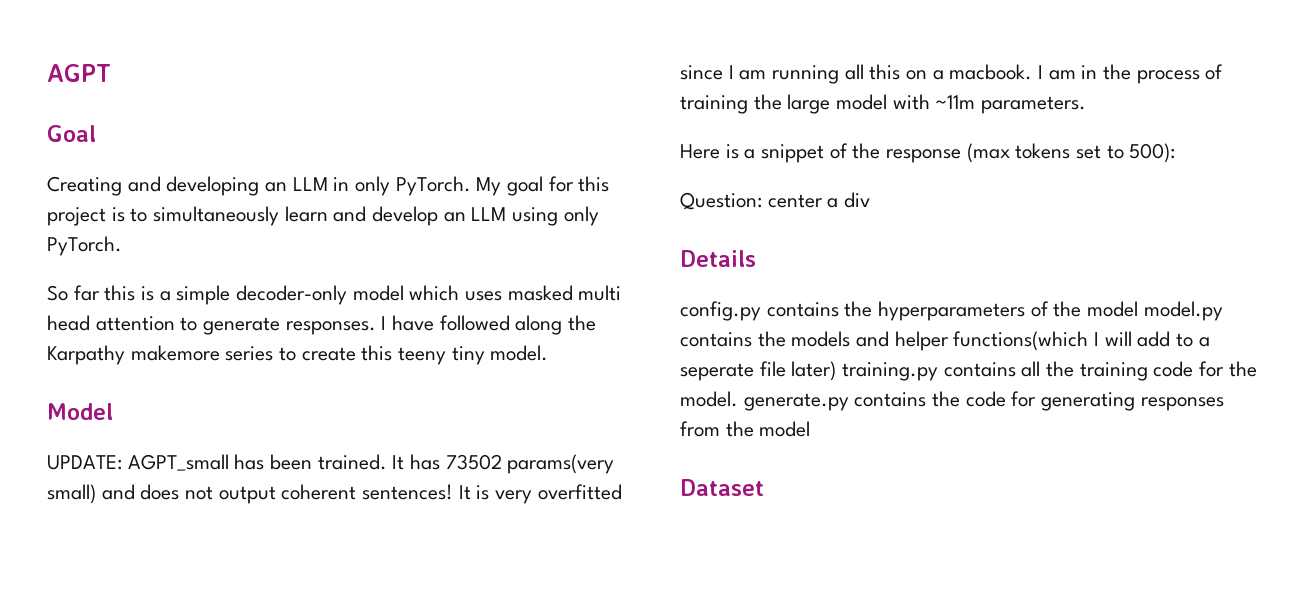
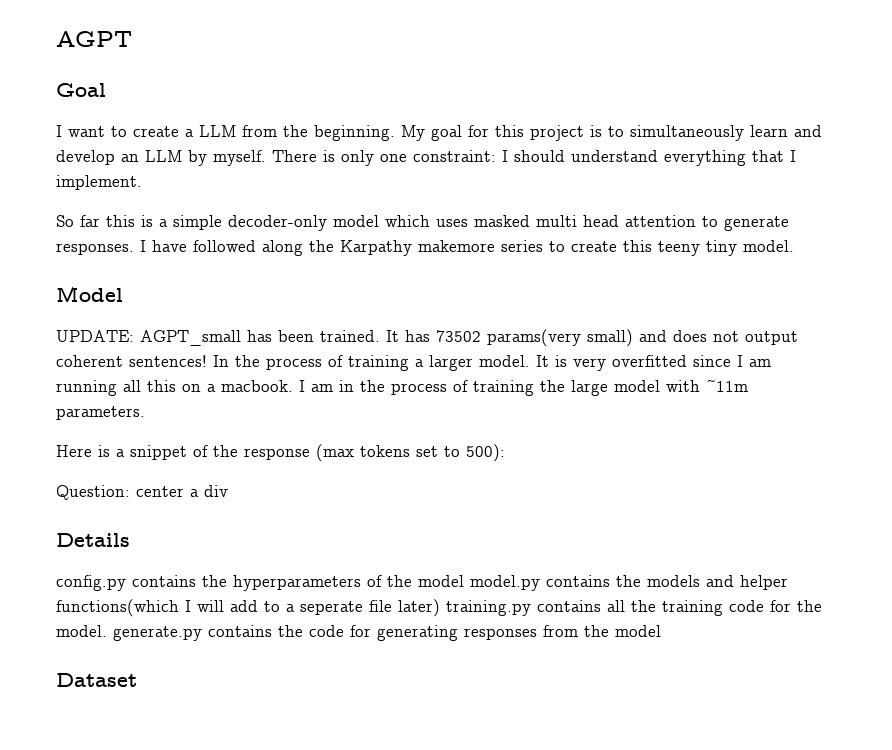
[47,176,471,196] Creating and developing an LLM in only PyTorch. -> [56,125,395,141] I want to create a LLM from the beginning.
[512,206,599,226] [47,236,122,256] using only PyTorch. -> [188,150,796,166] [56,175,142,190] by myself. There is only one constraint: I should understand everything that I implement.
(454, 492) none -> [213,355,530,371] In the process of training a larger model.

